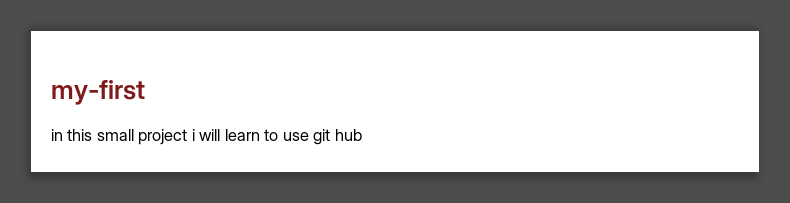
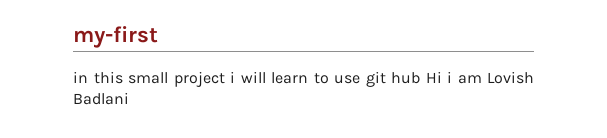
(362, 135) none -> [425,71,534,84] [73,92,129,105] Hi i am Lovish Badlani

